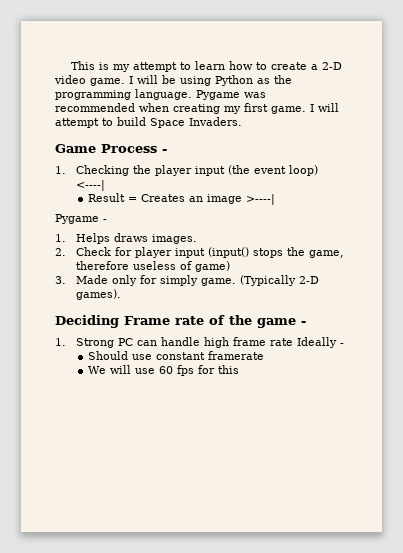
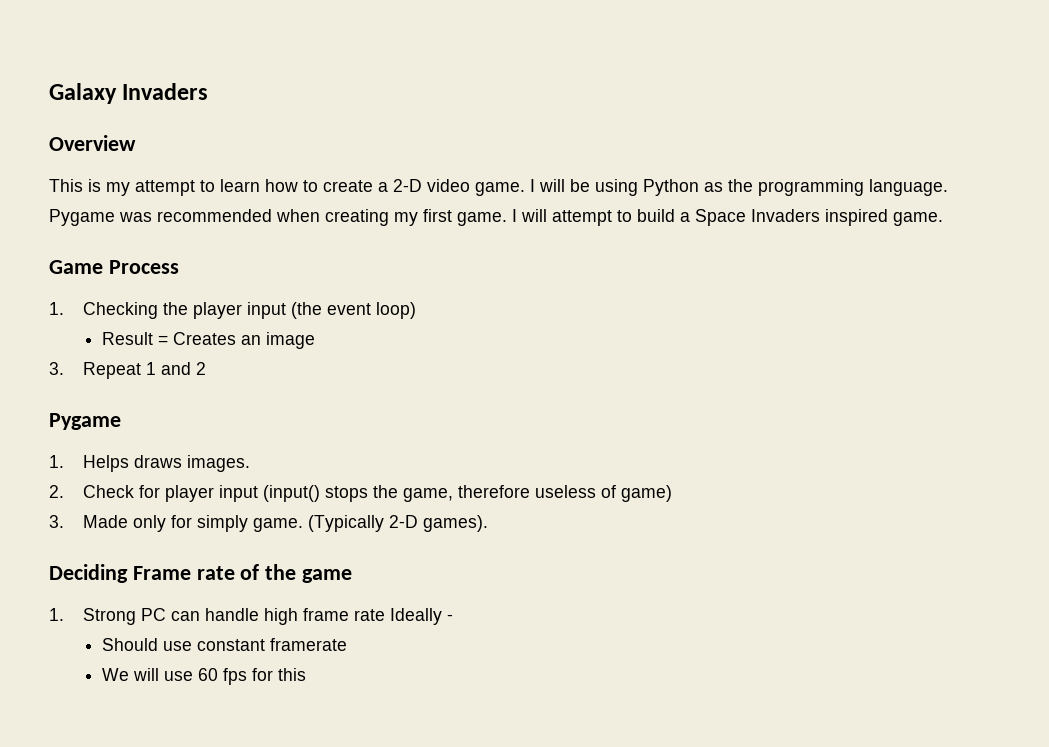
(71, 65) none -> [49,83,209,104] [49,135,136,151] Galaxy Invaders // Overview //
[150,117,242,128] Space Invaders. -> [680,209,943,226] a Space Invaders inspired game.
[162,149,167,153] - -> (179, 267) none
[75,180,105,191] <----| -> (416, 310) none
[245,194,275,205] [55,214,107,224] >----| // Pygame - -> [49,362,206,379] [49,413,121,430] // 3. Repeat 1 and 2 // Pygame
[301,321,306,325] - -> (353, 576) none

